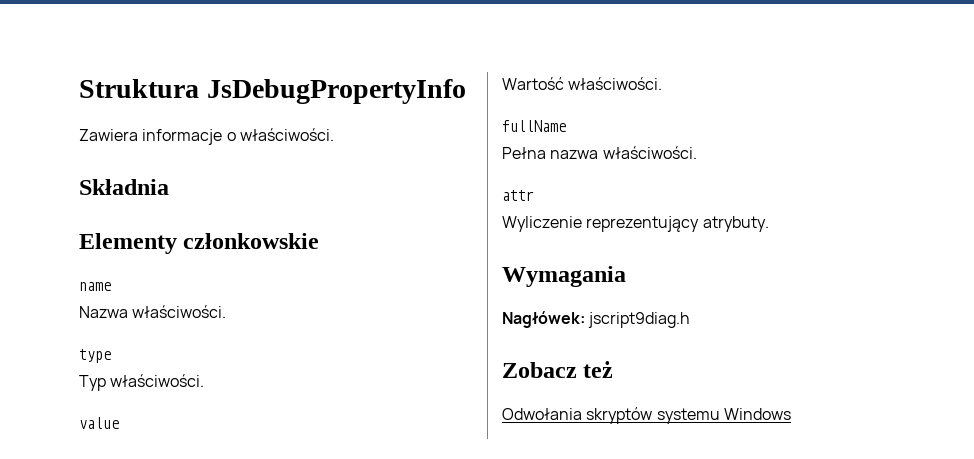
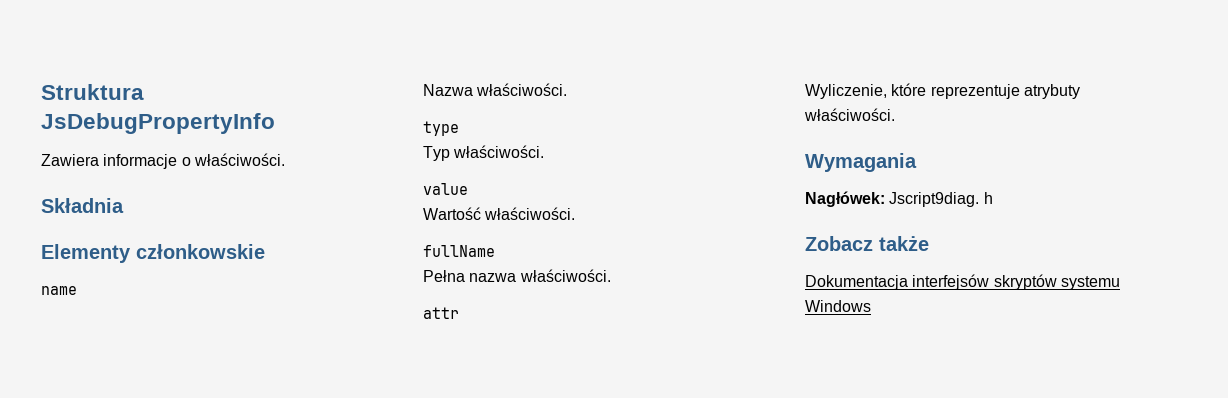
[502,216,769,232] Wyliczenie reprezentujący atrybuty. -> [805,83,1080,99] [804,108,895,121] Wyliczenie, które reprezentuje atrybuty właściwości.
[588,312,691,328] jscript9diag.h -> [889,192,993,207] Jscript9diag. h
[583,361,614,378] [502,408,582,420] też // Odwołania -> [879,236,929,251] [805,274,990,290] także // Dokumentacja interfejsów

